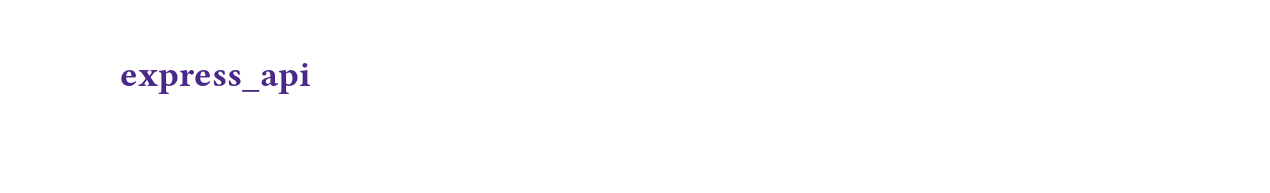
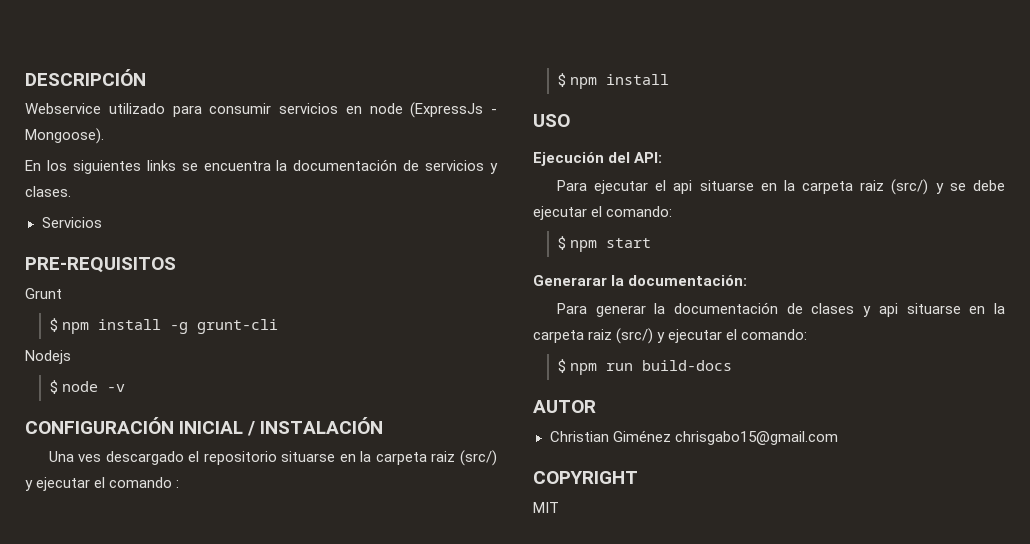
[120,63,311,94] express_api -> [25,69,146,86] [25,102,497,118] [25,128,104,144] [25,159,498,174] [25,186,71,197] [41,217,102,228] [25,257,176,273] [25,288,62,299] [49,318,278,334] [25,350,71,364] [49,380,125,394] [25,417,384,436] [48,450,497,466] [25,477,180,491] [557,73,669,89] [533,114,570,127] [533,152,663,166] [556,179,1005,195] [533,206,673,220] [557,236,651,252] [533,275,748,286] [556,302,1005,317] [533,328,808,344] [557,359,732,375] [533,400,596,413] [549,430,838,445] [533,471,638,484] [533,502,559,513] DESCRIPCIÓN // Webservice utilizado para consumir servicios en node (ExpressJs - Mongoose). // En los siguientes links se encuentra la documentación de servicios y clases. // Servicios // PRE-REQUISITOS // Grunt // $ npm install -g grunt-cli // Nodejs // $ node -v // CONFIGURACIÓN INICIAL / INSTALACIÓN // Una ves descargado el repositorio situarse en la carpeta raiz (src/) y ejecutar el comando : // $ npm install // USO // Ejecución del API: // Para ejecutar el api situarse en la carpeta raiz (src/) y se debe ejecutar el comando: // $ npm start // Generarar la documentación: // Para generar la documentación de clases y api situarse en la carpeta raiz (src/) y ejecutar el comando: // $ npm run build-docs // AUTOR // Christian Giménez chrisgabo15@gmail.com // COPYRIGHT // MIT

